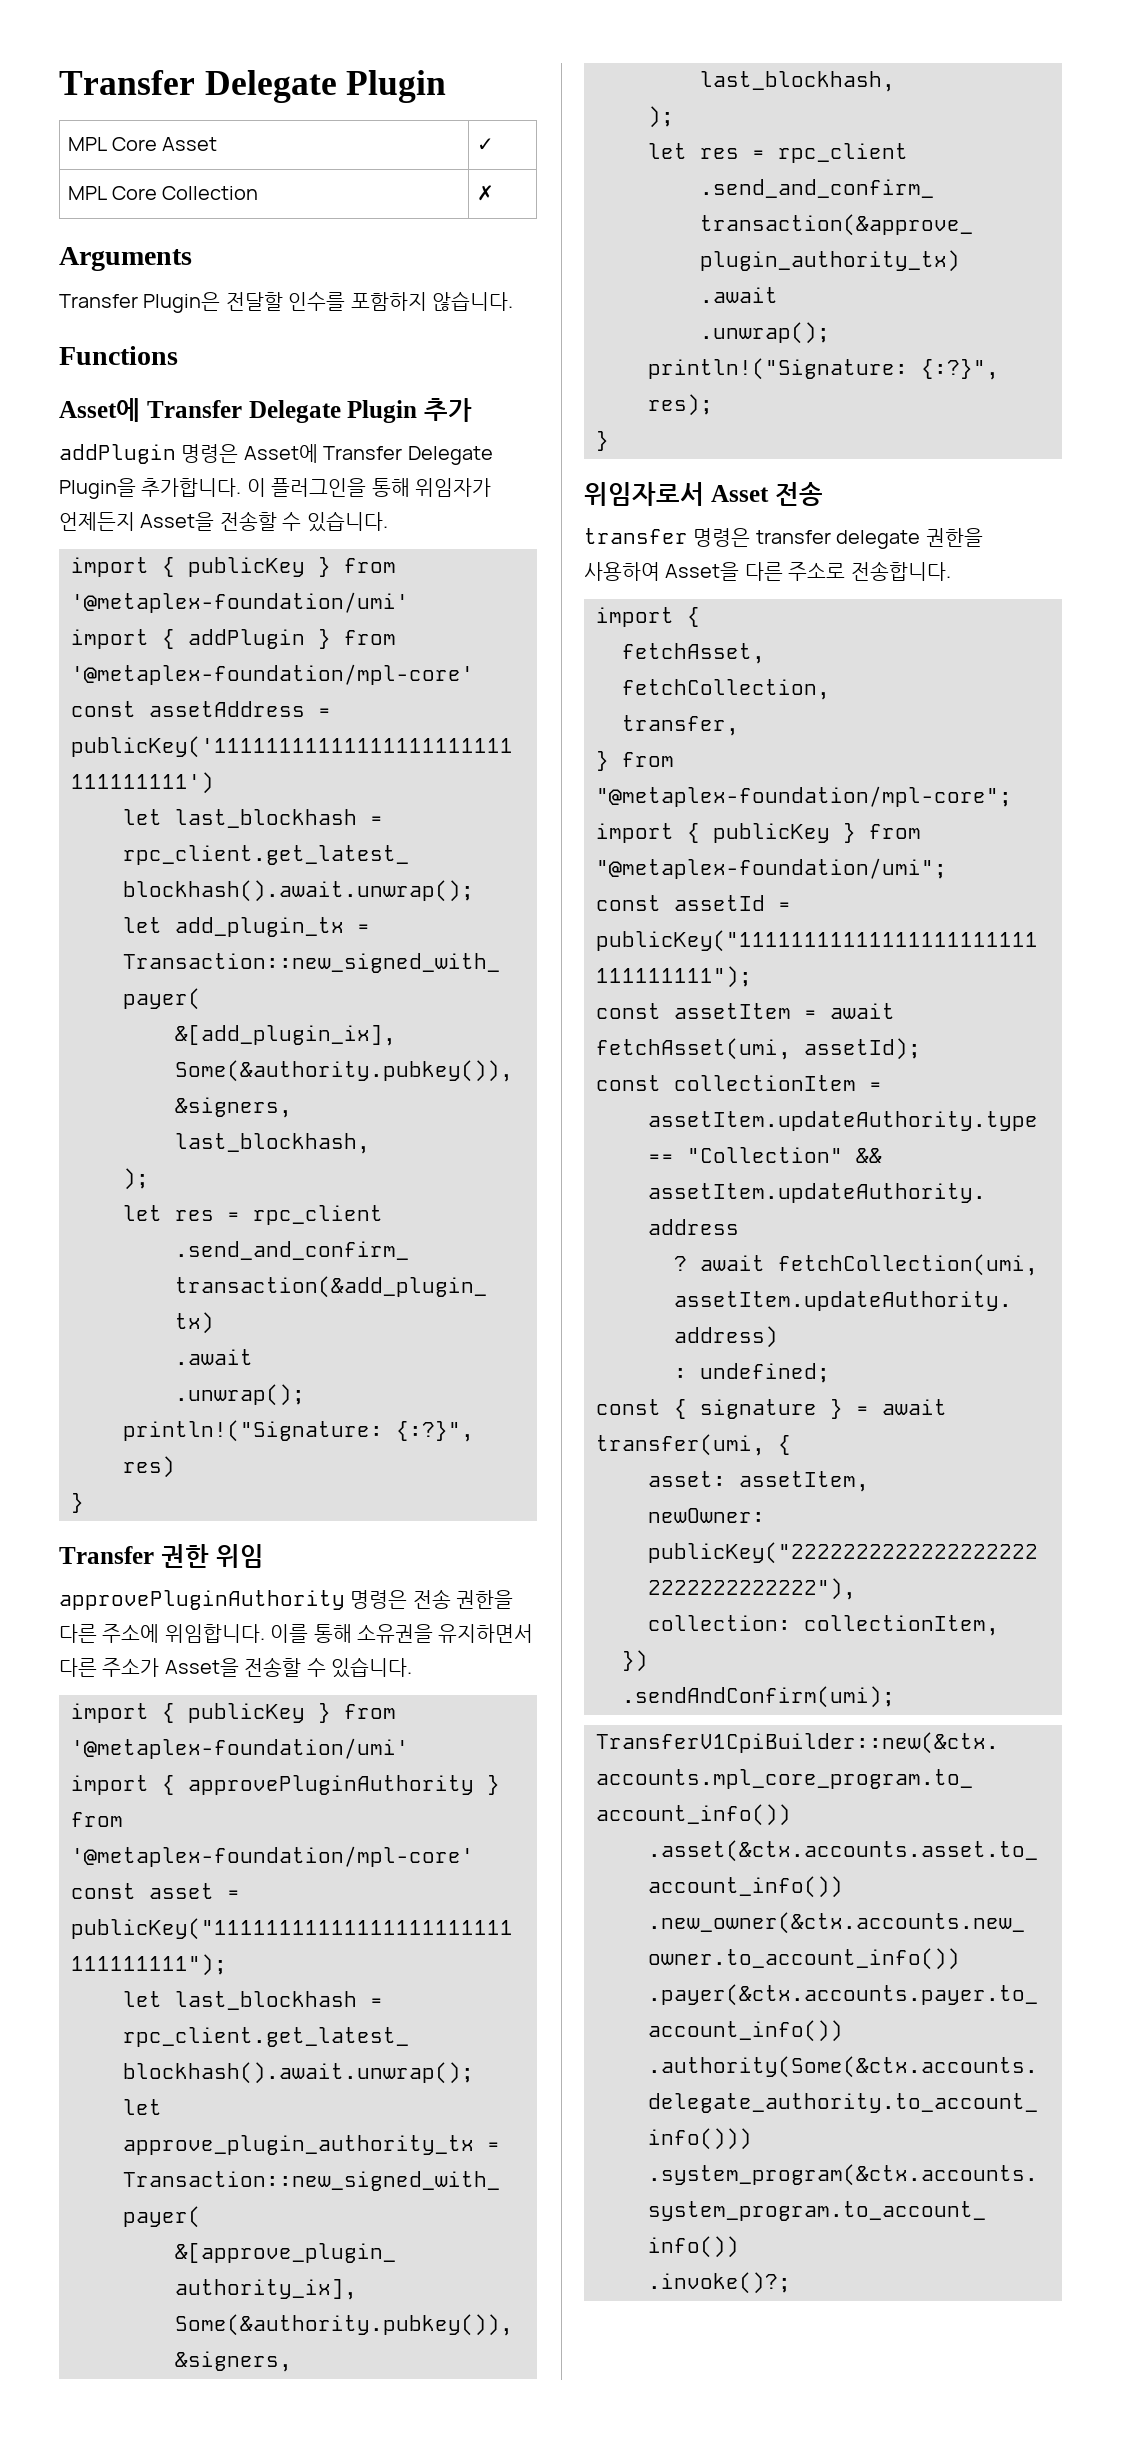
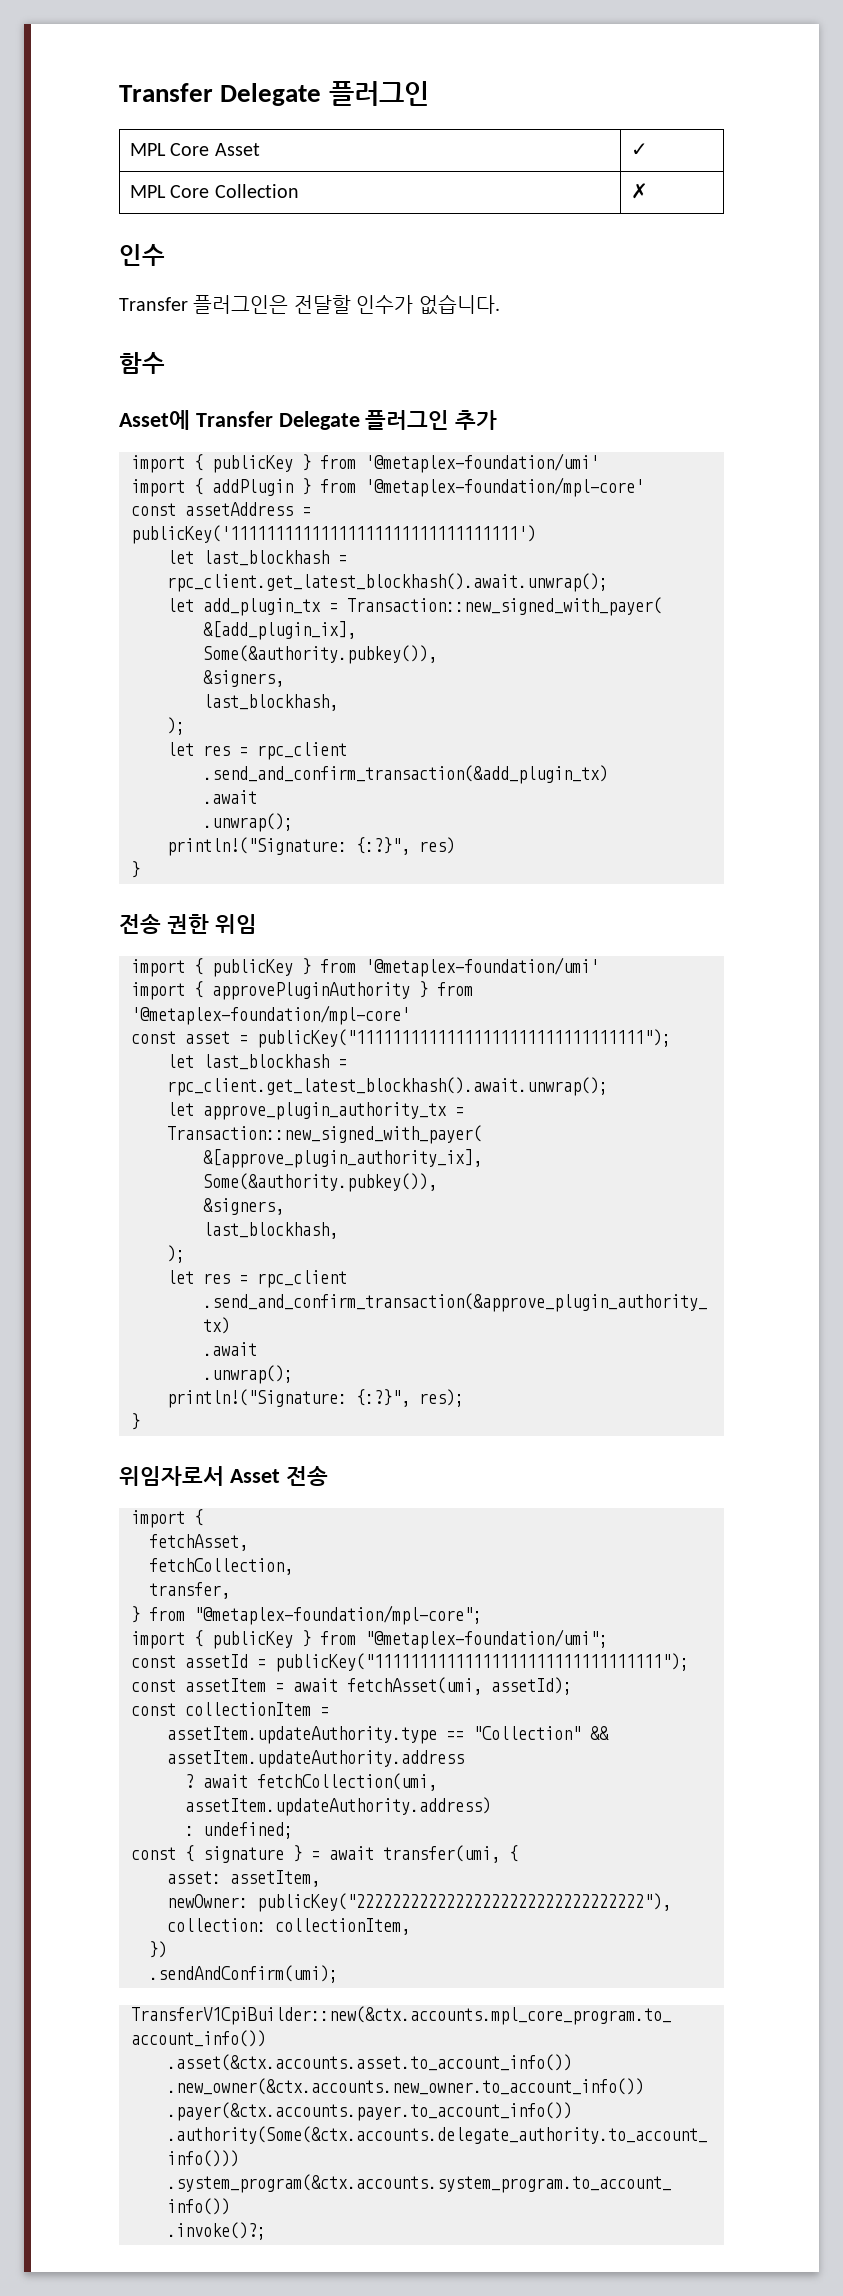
[59,70,447,103] Transfer Delegate Plugin -> [119,81,429,106] Transfer Delegate 플러그인
[59,247,192,271] [59,291,513,313] [59,346,178,365] [59,398,418,423] Arguments // Transfer Plugin은 전달할 인수를 포함하지 않습니다. // Functions // Asset에 Transfer Delegate Plugin -> [119,244,165,266] [119,294,500,315] [119,352,165,374] [119,410,450,430] 인수 // Transfer 플러그인은 전달할 인수가 없습니다. // 함수 // Asset에 Transfer Delegate 플러그인
[59,444,493,465] [59,478,491,499] [59,511,388,532] // addPlugin 명령은 Asset에 Transfer Delegate Plugin을 추가합니다. 이 플러그인을 통해 위임자가 언제든지 Asset을 전송할 수 있습니다. -> (498, 420) none
[59,1546,154,1564] Transfer -> [119,914,161,934] 전송
[59,1589,514,1610] [59,1624,534,1643] [59,1657,412,1678] // approvePluginAuthority 명령은 전송 권한을 다른 주소에 위임합니다. 이를 통해 소유권을 유지하면서 다른 주소가 Asset을 전송할 수 있습니다. -> (257, 924) none
[584,528,983,549] [584,561,951,581] // transfer 명령은 transfer delegate 권한을 사용하여 Asset을 다른 주소로 전송합니다. -> (328, 1476) none

